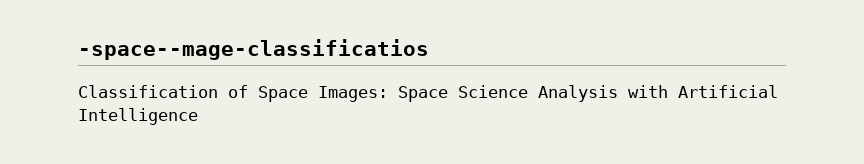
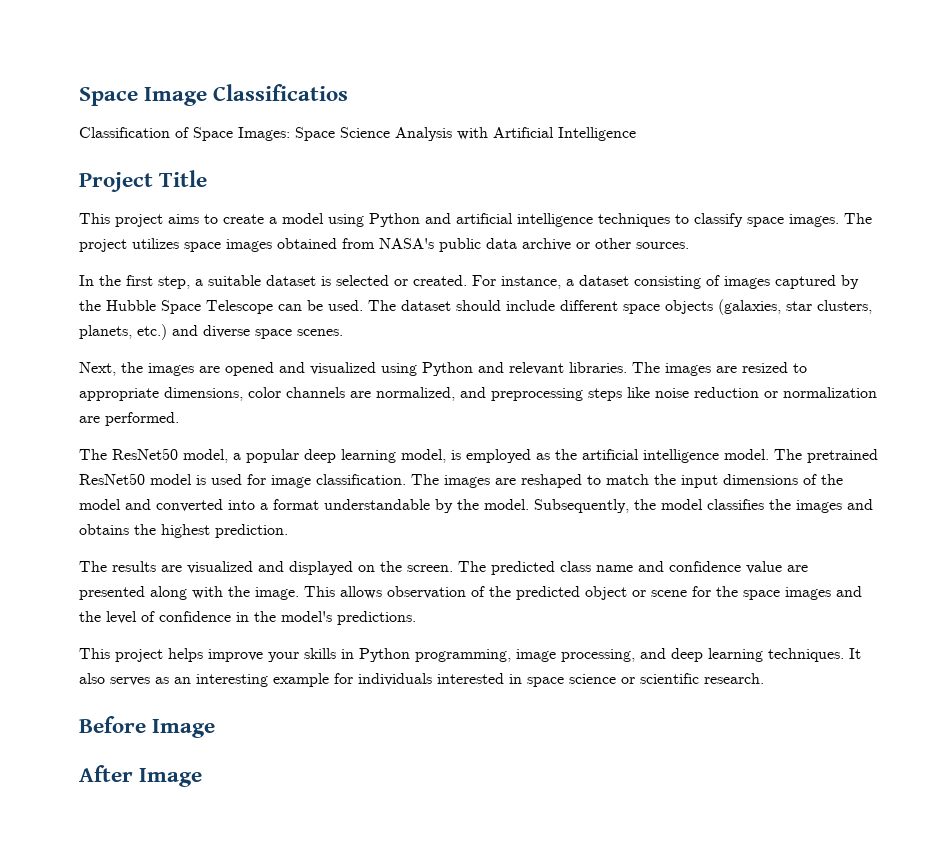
[78,39,429,60] -space--mage-classificatios -> [79,84,349,106] Space Image Classificatios
(198, 116) none -> [79,170,208,192] [79,213,872,227] [79,238,689,252] [79,275,859,289] [79,299,872,315] [79,324,343,340] [79,362,807,376] [79,387,877,401] [79,412,179,426] [79,448,878,463] [79,473,843,488] [79,499,873,513] [79,524,288,538] [79,561,808,575] [79,586,862,600] [79,611,416,625] [79,648,861,662] [79,673,764,687] [79,716,216,738] [79,765,203,787] // Project Title // This project aims to create a model using Python and artificial intelligence techniques to classify space images. The project utilizes space images obtained from NASA's public data archive or other sources. // In the first step, a suitable dataset is selected or created. For instance, a dataset consisting of images captured by the Hubble Space Telescope can be used. The dataset should include different space objects (galaxies, star clusters, planets, etc.) and diverse space scenes. // Next, the images are opened and visualized using Python and relevant libraries. The images are resized to appropriate dimensions, color channels are normalized, and preprocessing steps like noise reduction or normalization are performed. // The ResNet50 model, a popular deep learning model, is employed as the artificial intelligence model. The pretrained ResNet50 model is used for image classification. The images are reshaped to match the input dimensions of the model and converted into a format understandable by the model. Subsequently, the model classifies the images and obtains the highest prediction. // The results are visualized and displayed on the screen. The predicted class name and confidence value are presented along with the image. This allows observation of the predicted object or scene for the space images and the level of confidence in the model's predictions. // This project helps improve your skills in Python programming, image processing, and deep learning techniques. It also serves as an interesting example for individuals interested in space science or scientific research. // Before Image // After Image

